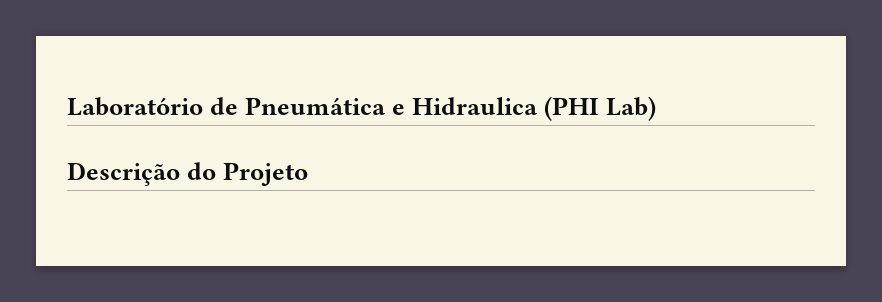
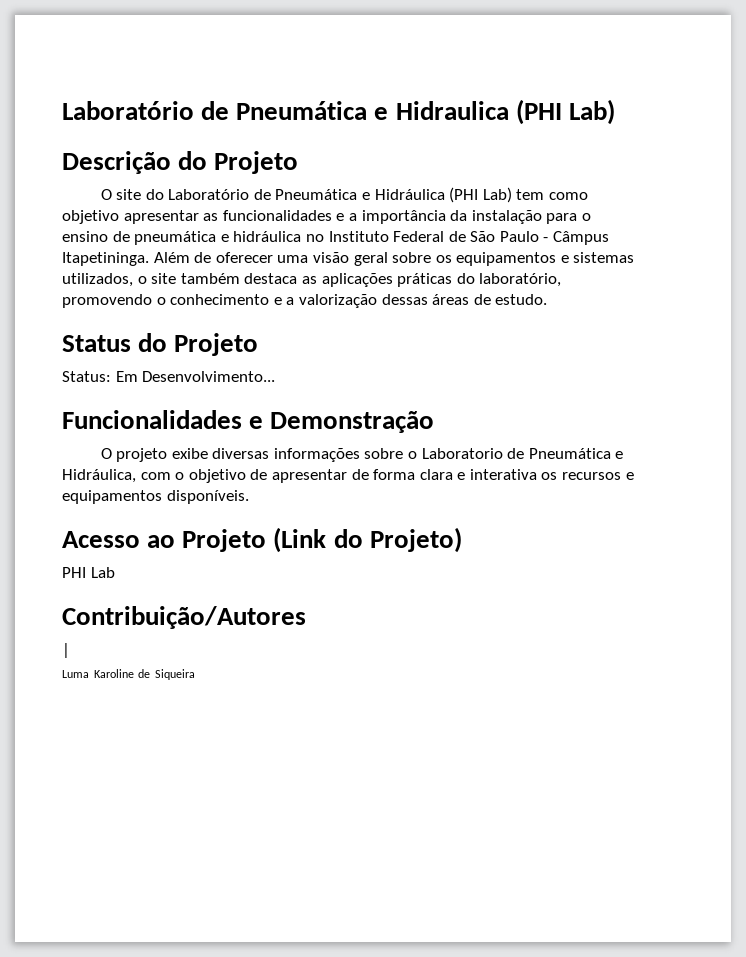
(309, 174) none -> [100,187,588,203] [62,210,591,224] [62,231,610,245] [62,252,635,266] [62,273,562,287] [62,294,548,308] [62,333,259,356] [62,371,276,382] [62,410,435,433] [100,448,624,462] [62,469,634,483] [62,490,249,504] [62,527,462,553] [62,567,115,578] [62,606,306,629] [62,643,70,658] [62,669,195,680] // O site do Laboratório de Pneumática e Hidráulica (PHI Lab) tem como objetivo apresentar as funcionalidades e a importância da instalação para o ensino de pneumática e hidráulica no Instituto Federal de São Paulo - Câmpus Itapetininga. Além de oferecer uma visão geral sobre os equipamentos e sistemas utilizados, o site também destaca as aplicações práticas do laboratório, promovendo o conhecimento e a valorização dessas áreas de estudo. // Status do Projeto // Status: Em Desenvolvimento... // Funcionalidades e Demonstração // O projeto exibe diversas informações sobre o Laboratorio de Pneumática e Hidráulica, com o objetivo de apresentar de forma clara e interativa os recursos e equipamentos disponíveis. // Acesso ao Projeto (Link do Projeto) // PHI Lab // Contribuição/Autores // | // Luma Karoline de Siqueira

